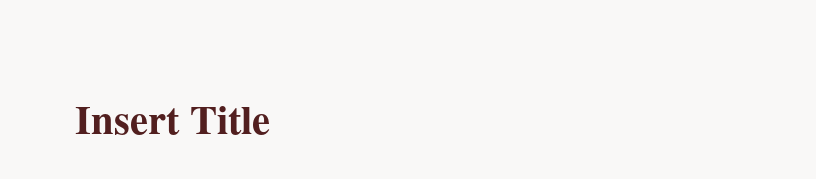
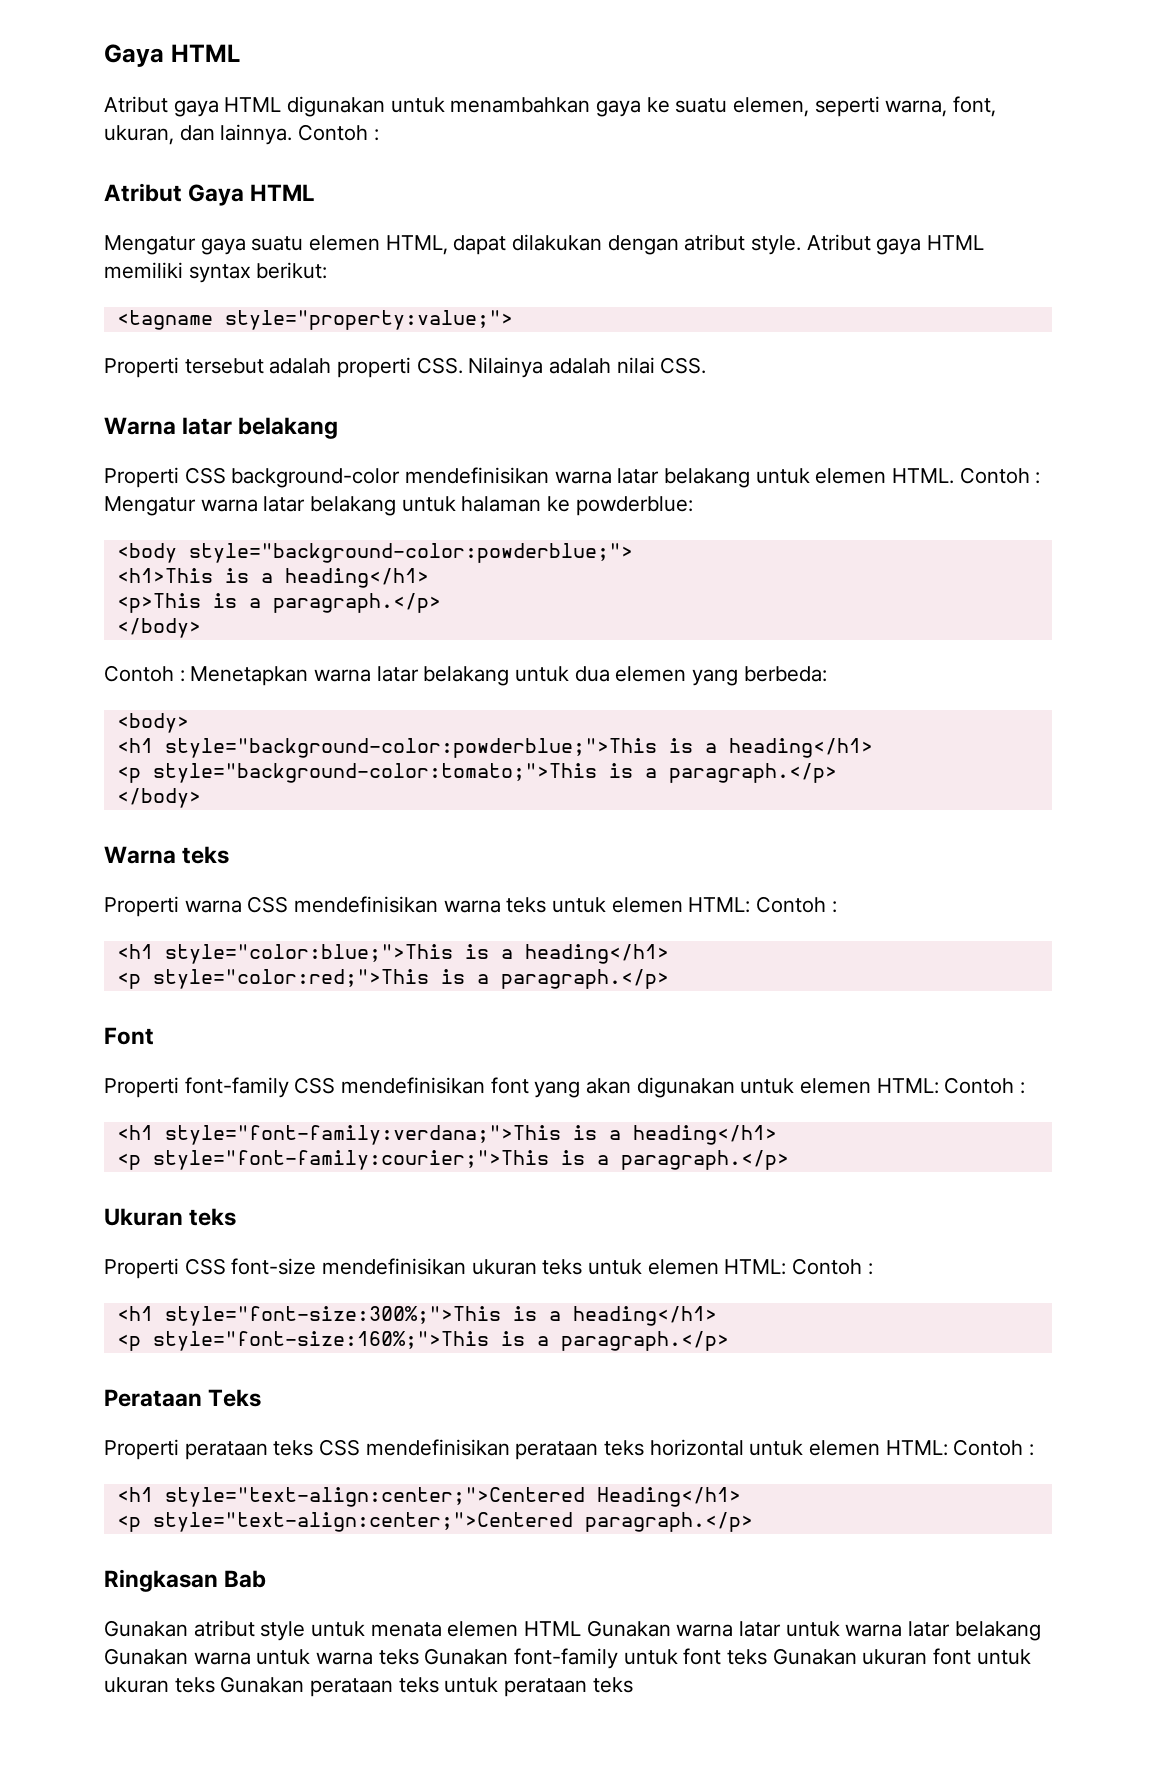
[75,106,270,135] Insert Title -> [104,44,240,67] [104,96,997,117] [104,124,379,145] [104,183,316,206] [104,234,985,255] [104,262,328,283] [116,310,513,330] [104,357,707,378] [104,417,339,439] [104,467,1041,488] [104,496,693,516] [116,543,633,563] [116,568,429,588] [116,593,441,613] [116,618,201,638] [104,665,827,686] [116,713,189,733] [116,738,873,758] [116,763,837,783] [116,788,201,808] [104,846,230,864] [104,896,837,917] [116,944,669,964] [116,969,669,989] [104,1027,154,1045] [104,1077,1026,1098] [116,1125,777,1145] [116,1150,789,1170] [104,1208,237,1226] [104,1258,873,1279] [116,1306,717,1326] [116,1331,729,1351] [104,1389,262,1407] [104,1439,1035,1460] [116,1487,741,1507] [116,1512,753,1532] [104,1569,267,1592] [104,1620,1041,1641] [104,1648,1031,1669] [104,1676,633,1697] Gaya HTML // Atribut gaya HTML digunakan untuk menambahkan gaya ke suatu elemen, seperti warna, font, ukuran, dan lainnya. Contoh : // Atribut Gaya HTML // Mengatur gaya suatu elemen HTML, dapat dilakukan dengan atribut style. Atribut gaya HTML memiliki syntax berikut: // <tagname style="property:value;"> // Properti tersebut adalah properti CSS. Nilainya adalah nilai CSS. // Warna latar belakang // Properti CSS background-color mendefinisikan warna latar belakang untuk elemen HTML. Contoh : Mengatur warna latar belakang untuk halaman ke powderblue: // <body style="background-color:powderblue;"> // <h1>This is a heading</h1> // <p>This is a paragraph.</p> // </body> // Contoh : Menetapkan warna latar belakang untuk dua elemen yang berbeda: // <body> // <h1 style="background-color:powderblue;">This is a heading</h1> // <p style="background-color:tomato;">This is a paragraph.</p> // </body> // Warna teks // Properti warna CSS mendefinisikan warna teks untuk elemen HTML: Contoh : // <h1 style="color:blue;">This is a heading</h1> // <p style="color:red;">This is a paragraph.</p> // Font // Properti font-family CSS mendefinisikan font yang akan digunakan untuk elemen HTML: Contoh : // <h1 style="font-family:verdana;">This is a heading</h1> // <p style="font-family:courier;">This is a paragraph.</p> // Ukuran teks // Properti CSS font-size mendefinisikan ukuran teks untuk elemen HTML: Contoh : // <h1 style="font-size:300%;">This is a heading</h1> // <p style="font-size:160%;">This is a paragraph.</p> // Perataan Teks // Properti perataan teks CSS mendefinisikan perataan teks horizontal untuk elemen HTML: Contoh : // <h1 style="text-align:center;">Centered Heading</h1> // <p style="text-align:center;">Centered paragraph.</p> // Ringkasan Bab // Gunakan atribut style untuk menata elemen HTML Gunakan warna latar untuk warna latar belakang Gunakan warna untuk warna teks Gunakan font-family untuk font teks Gunakan ukuran font untuk ukuran teks Gunakan perataan teks untuk perataan teks

